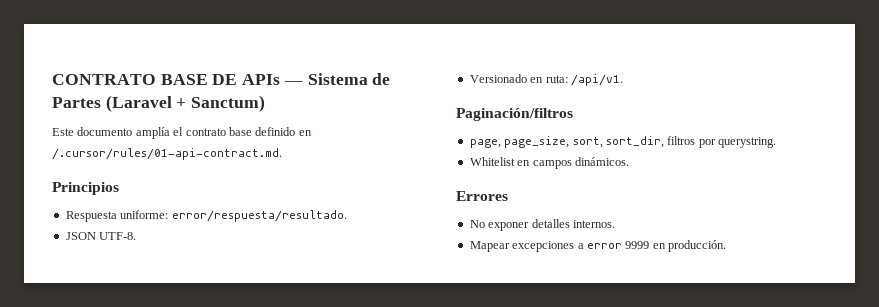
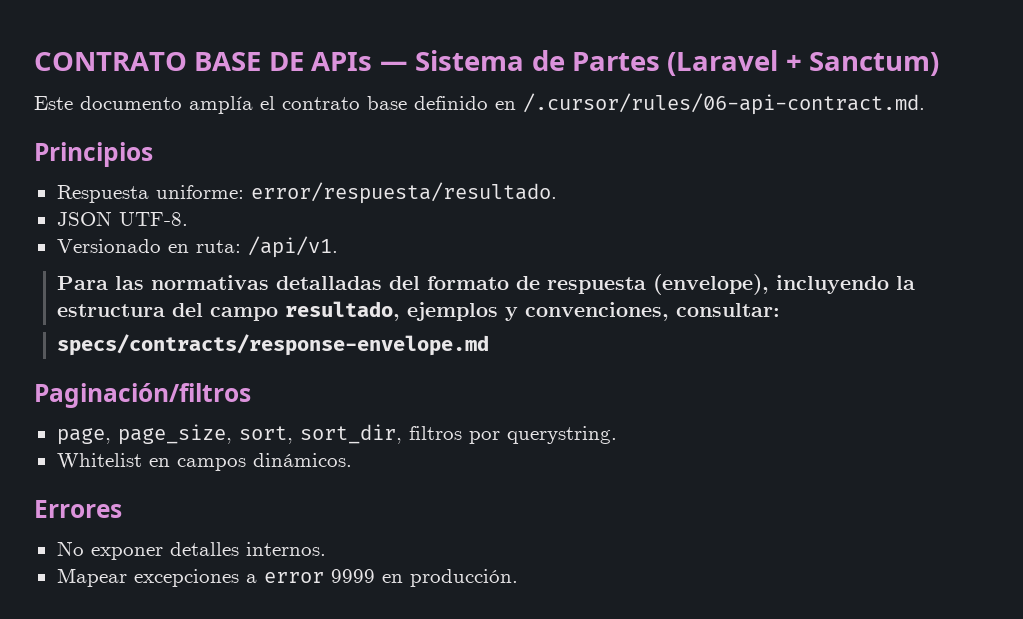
[52,148,282,160] /.cursor/rules/01-api-contract.md. -> [523,93,925,115] /.cursor/rules/06-api-contract.md.
(623, 80) none -> [56,274,915,295] [56,301,780,321] [56,334,489,356] // Para las normativas detalladas del formato de respuesta (envelope), incluyendo la estructura del campo resultado, ejemplos y convenciones, consultar: // specs/contracts/response-envelope.md

